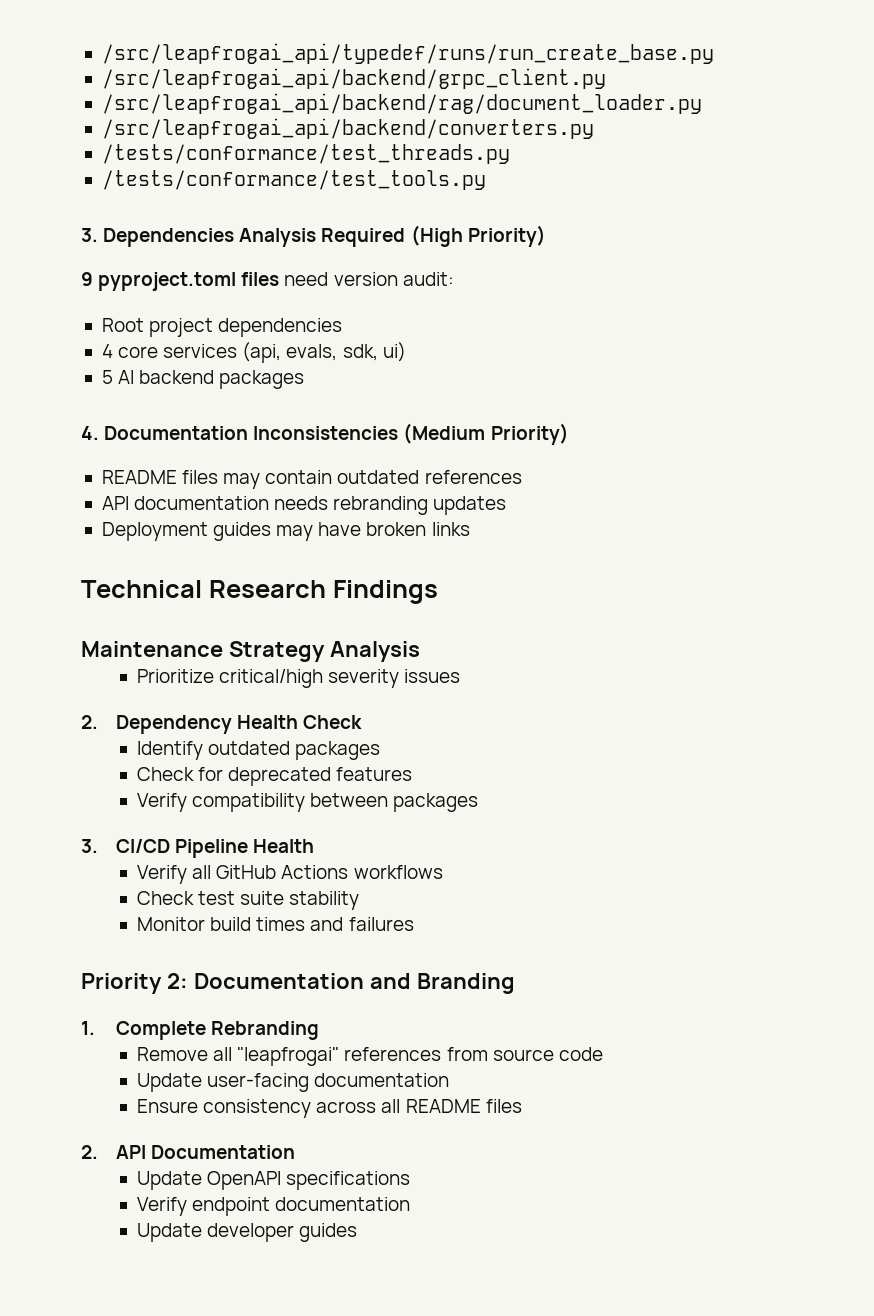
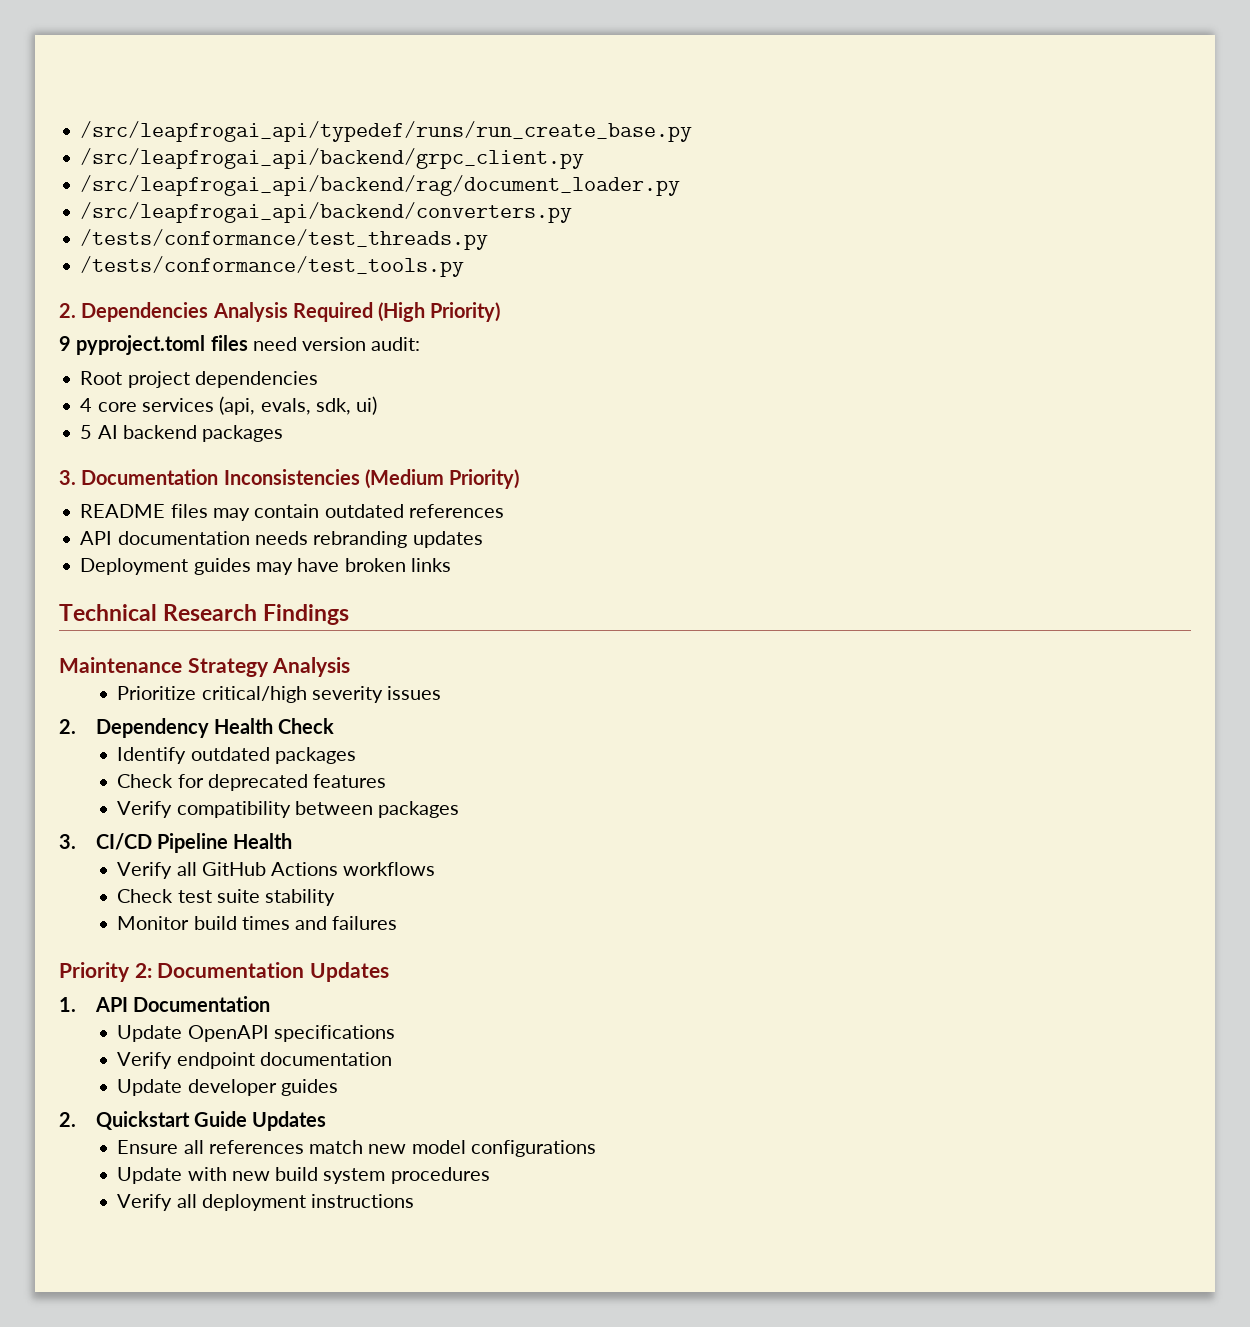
[81,228,98,242] 3. -> [59,303,76,318] 2.
[81,426,99,440] 4. -> [59,470,76,485] 3.
[369,973,515,994] [81,1021,320,1040] [137,1047,603,1066] [137,1073,450,1092] [137,1099,522,1118] [81,1145,98,1159] and Branding // 1. Complete Rebranding // Remove all "leapfrogai" references from source code // Update user-facing documentation // Ensure consistency across all README files // 2. -> [310,962,390,982] [59,997,76,1012] Updates // 1.
(358, 1232) none -> [59,1111,327,1131] [117,1140,596,1157] [117,1167,490,1184] [117,1194,415,1211] // 2. Quickstart Guide Updates // Ensure all references match new model configurations // Update with new build system procedures // Verify all deployment instructions

